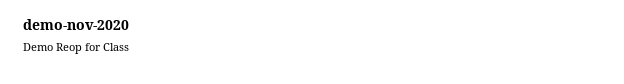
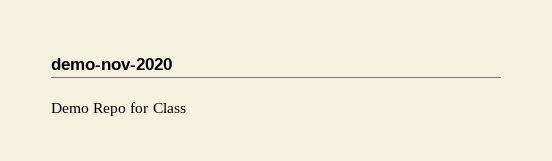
[56,43,82,54] Reop -> [93,103,127,116] Repo

